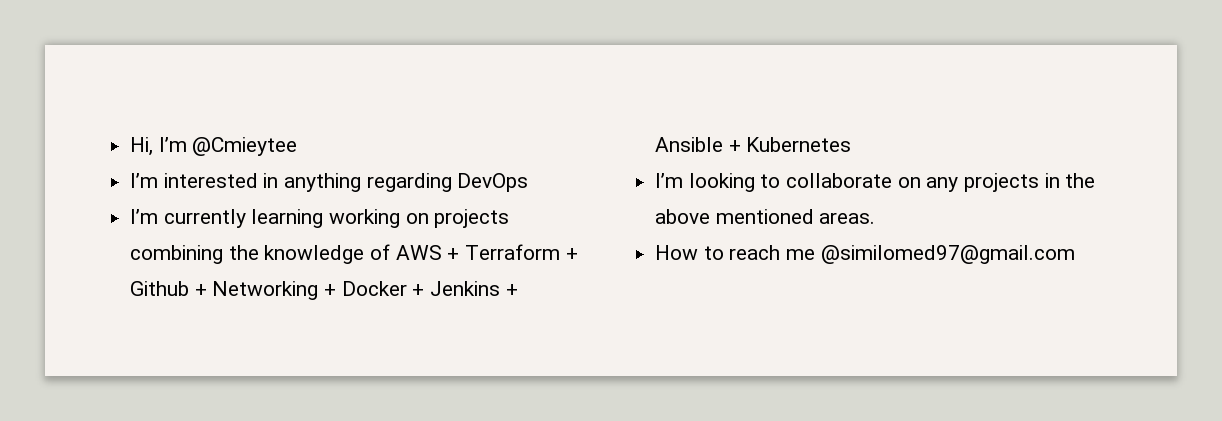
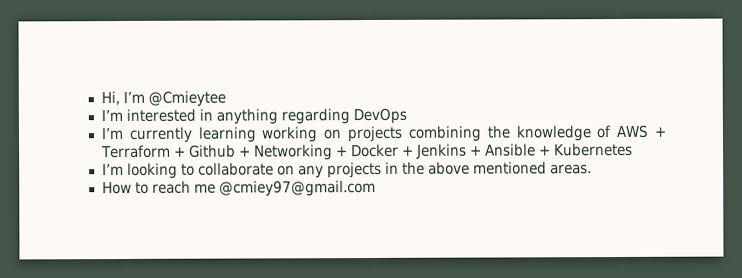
[820,245,1075,264] @similomed97@gmail.com -> [218,179,376,197] @cmiey97@gmail.com

